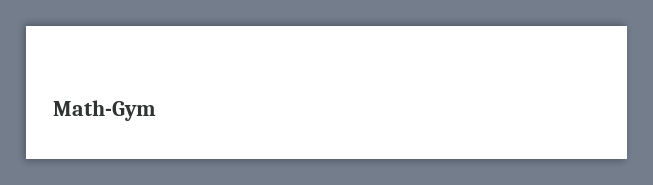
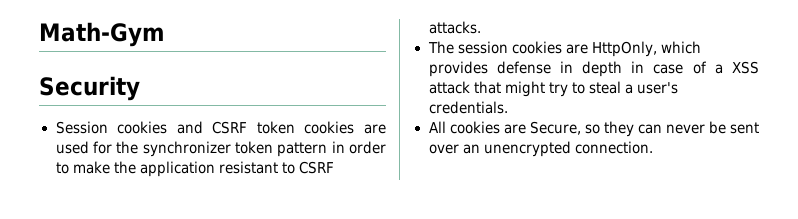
(156, 110) none -> [39,76,140,101] [55,121,386,134] [55,141,387,157] [55,161,334,177] [428,21,481,34] [427,41,701,57] [428,61,759,77] [428,81,678,97] [428,101,508,114] [428,121,759,137] [428,141,653,157] // Security // Session cookies and CSRF token cookies are used for the synchronizer token pattern in order to make the application resistant to CSRF attacks. // The session cookies are HttpOnly, which provides defense in depth in case of a XSS attack that might try to steal a user's credentials. // All cookies are Secure, so they can never be sent over an unencrypted connection.

